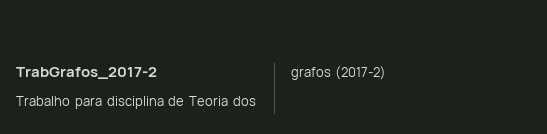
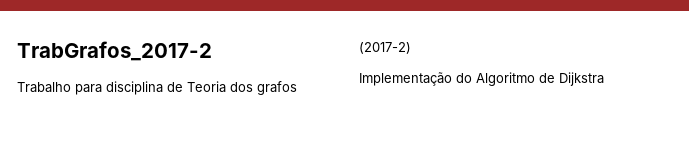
(386, 73) none -> [359,72,604,86] // Implementação do Algoritmo de Dijkstra

